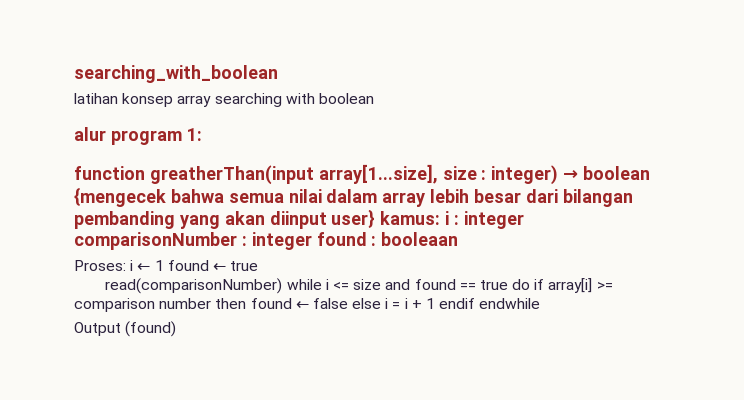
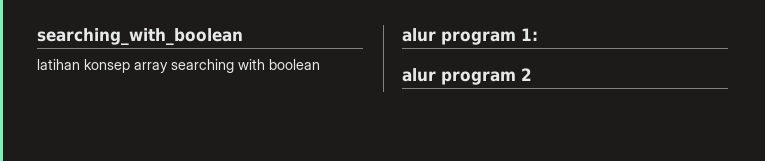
[74,164,651,185] [74,187,633,207] [74,209,524,229] [74,232,459,250] [74,260,259,271] [105,278,613,294] [74,298,541,312] [74,321,177,337] function greatherThan(input array[1...size], size : integer) → boolean {mengecek bahwa semua nilai dalam array lebih besar dari bilangan pembanding yang akan diinput user} kamus: i : integer comparisonNumber : integer found : booleaan // Proses: i ← 1 found ← true // read(comparisonNumber) while i <= size and found == true do if array[i] >= comparison number then found ← false else i = i + 1 endif endwhile // Output (found) -> [402,68,532,85] alur program 2

